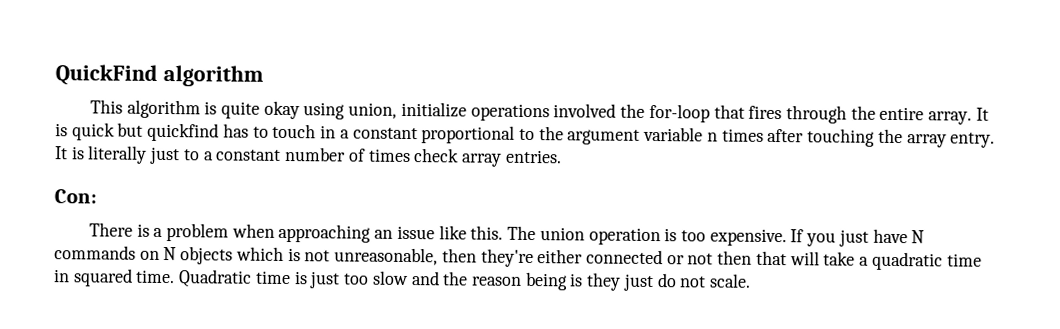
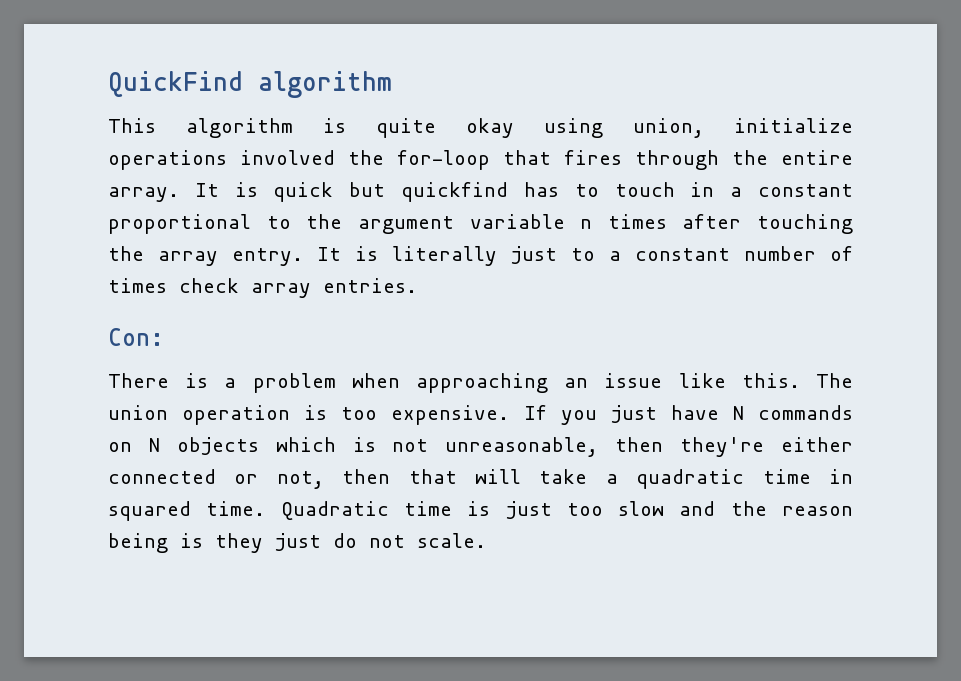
[687,253,714,265] not -> [276,471,324,489] not,

